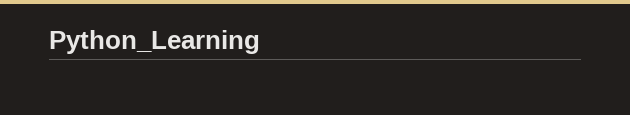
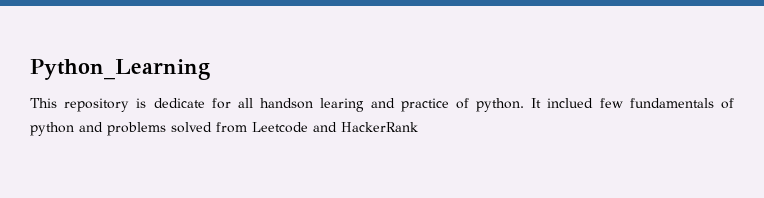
(260, 42) none -> [30,98,734,112] [30,122,418,136] // This repository is dedicate for all handson learing and practice of python. It inclued few fundamentals of python and problems solved from Leetcode and HackerRank

